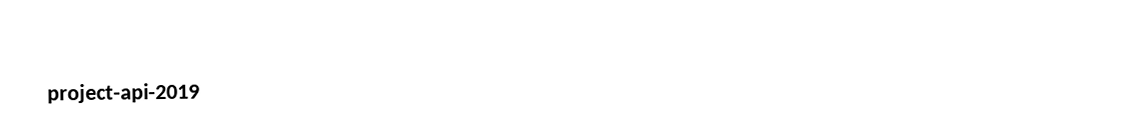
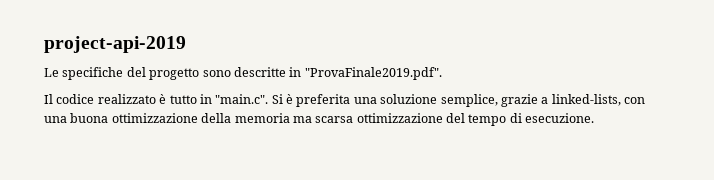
(200, 93) none -> [44,67,442,80] [44,94,645,107] [44,113,595,126] // Le specifiche del progetto sono descritte in "ProvaFinale2019.pdf". // Il codice realizzato è tutto in "main.c". Si è preferita una soluzione semplice, grazie a linked-lists, con una buona ottimizzazione della memoria ma scarsa ottimizzazione del tempo di esecuzione.

